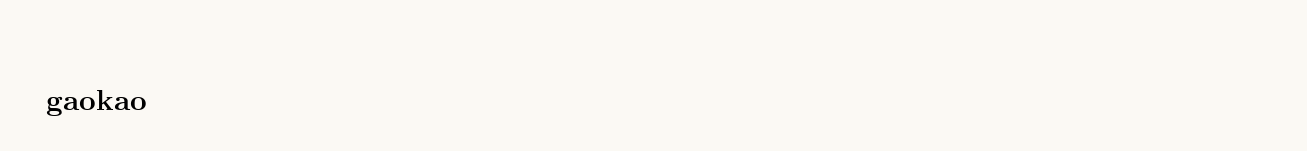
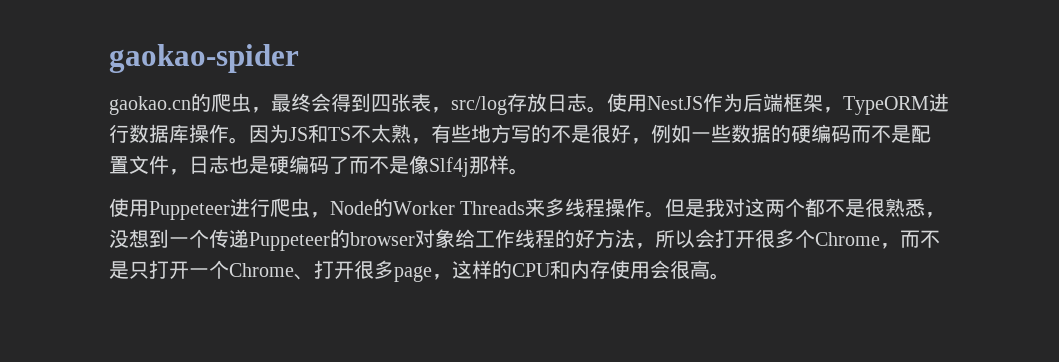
[46,90,147,116] gaokao -> [109,44,299,73] [109,93,949,115] [109,124,931,144] [109,155,529,177] [109,198,946,220] [109,229,940,251] [109,260,730,282] gaokao-spider // gaokao.cn的爬虫，最终会得到四张表，src/log存放日志。使用NestJS作为后端框架，TypeORM进行数据库操作。因为JS和TS不太熟，有些地方写的不是很好，例如一些数据的硬编码而不是配置文件，日志也是硬编码了而不是像Slf4j那样。 // 使用Puppeteer进行爬虫，Node的Worker Threads来多线程操作。但是我对这两个都不是很熟悉，没想到一个传递Puppeteer的browser对象给工作线程的好方法，所以会打开很多个Chrome，而不是只打开一个Chrome、打开很多page，这样的CPU和内存使用会很高。

